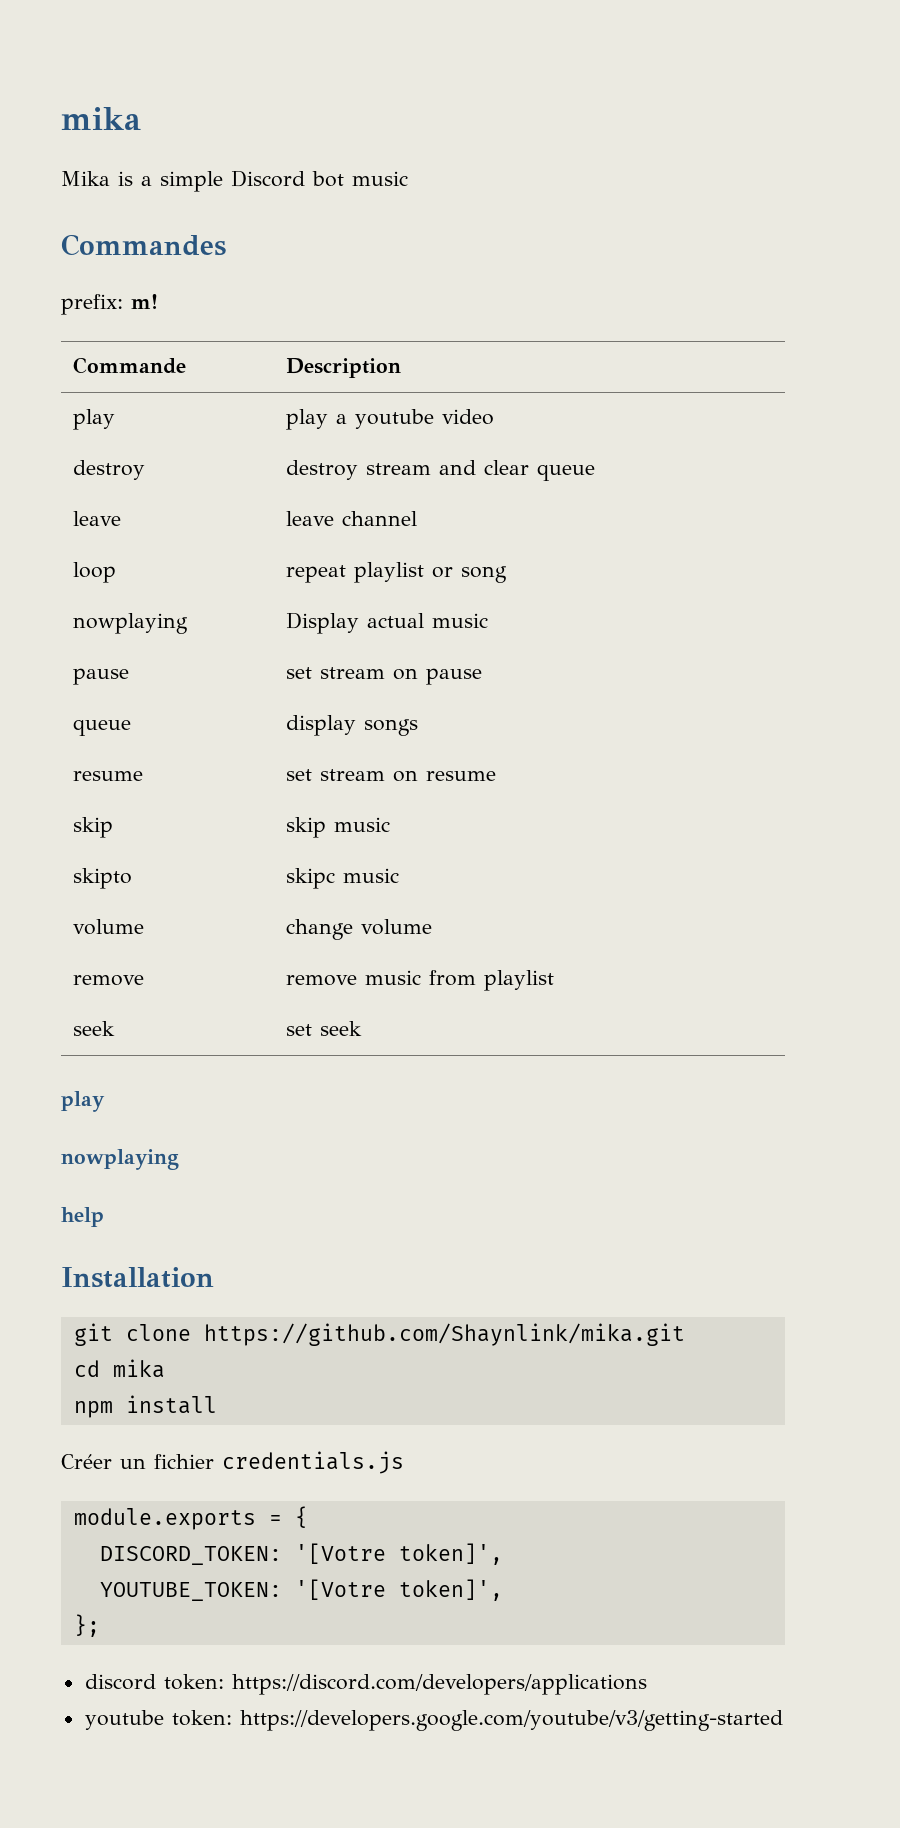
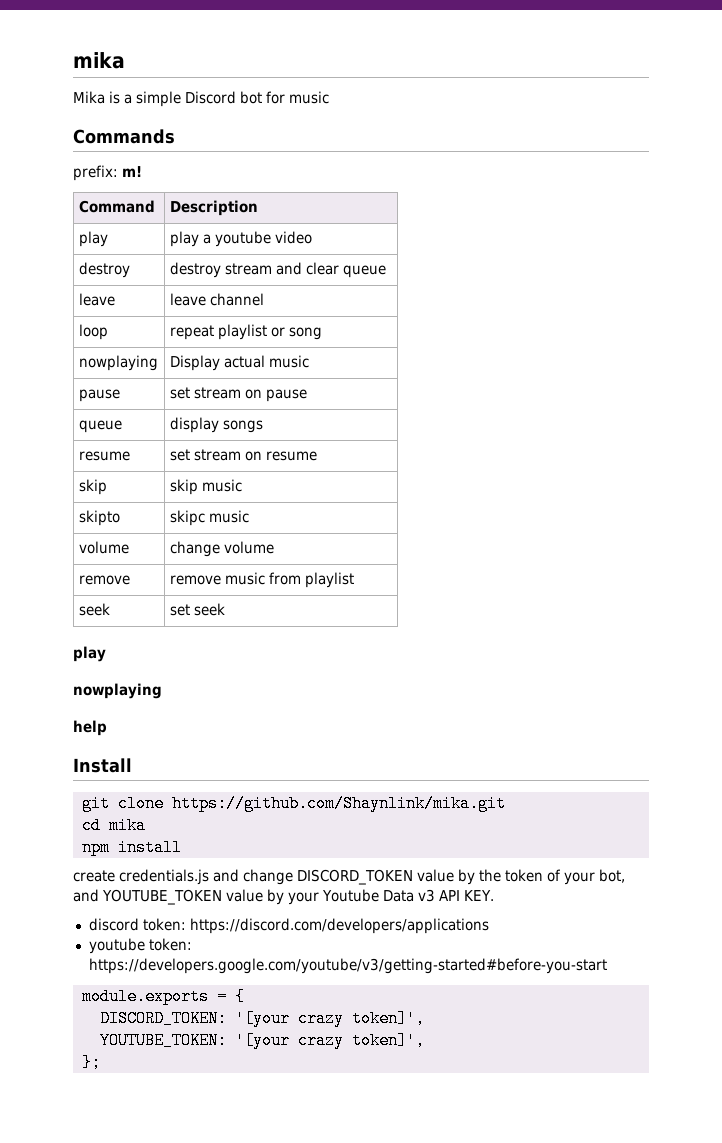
[352,171,408,186] [61,234,226,256] music // Commandes -> [266,91,329,104] [73,129,175,144] for music // Commands
[73,357,187,374] Commande -> [78,200,155,213] Command
[61,1267,214,1288] Installation -> [73,758,132,773] Install
[61,1451,404,1474] [73,1506,308,1530] [99,1543,503,1565] [99,1579,503,1601] [73,1614,100,1637] Créer un fichier credentials.js // module.exports = { // DISCORD_TOKEN: '[Votre token]', // YOUTUBE_TOKEN: '[Votre token]', // }; -> [73,869,625,885] [73,889,494,905] create credentials.js and change DISCORD_TOKEN value by the token of your bot, and YOUTUBE_TOKEN value by your Youtube Data v3 API KEY.
[239,1710,783,1731] https://developers.google.com/youtube/v3/getting-started -> [88,958,607,974] [81,988,245,1005] [99,1010,425,1027] [99,1032,425,1049] [81,1054,101,1071] https://developers.google.com/youtube/v3/getting-started#before-you-start // module.exports = { // DISCORD_TOKEN: '[your crazy token]', // YOUTUBE_TOKEN: '[your crazy token]', // };

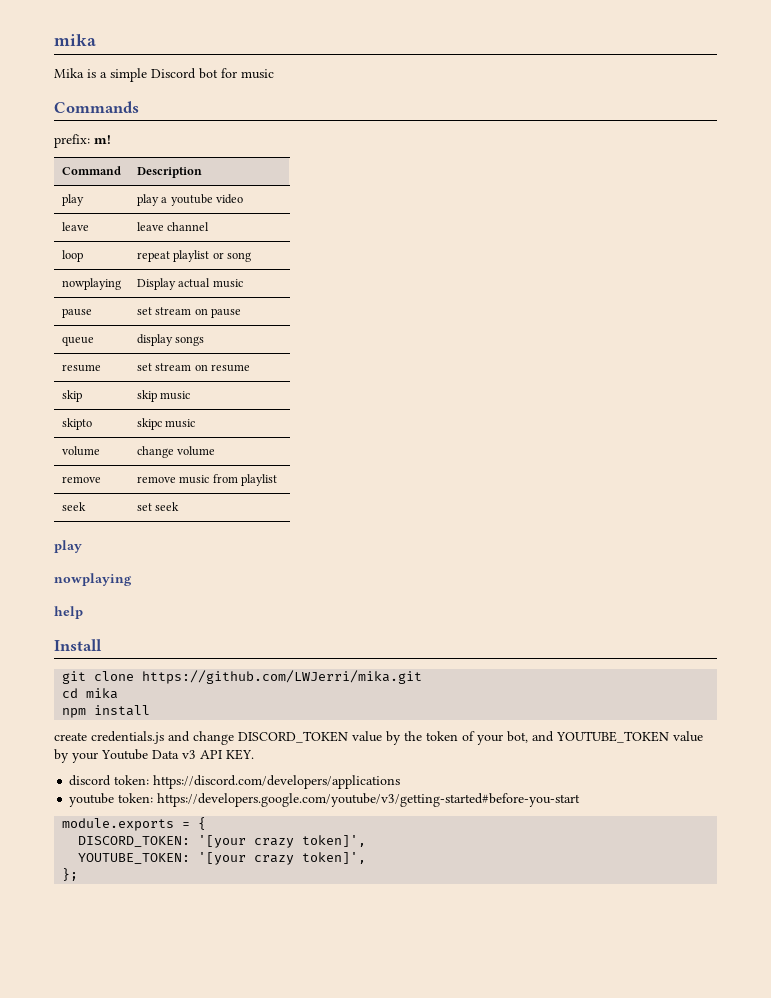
[78,262,130,278] [169,262,386,278] // destroy | destroy stream and clear queue -> (243, 199) none
[171,795,506,812] https://github.com/Shaynlink/mika.git -> [142,670,423,684] https://github.com/LWJerri/mika.git

